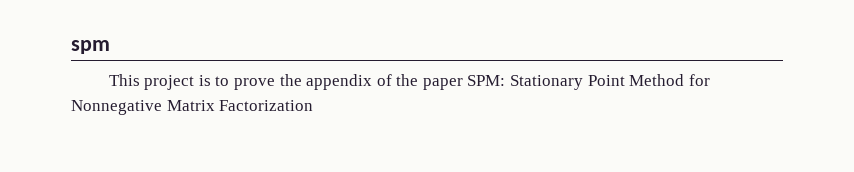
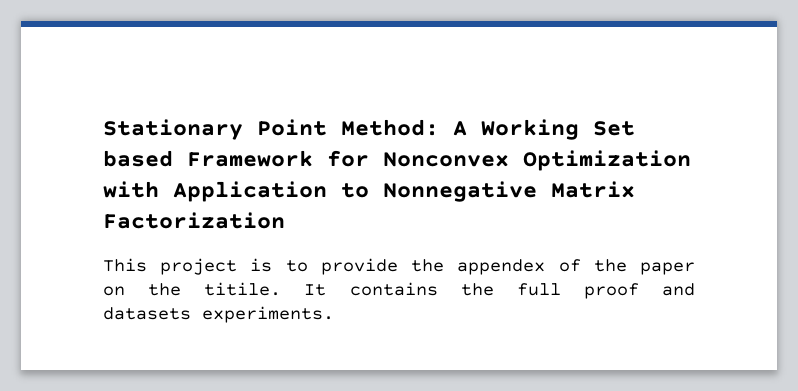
[71,40,110,54] [108,74,710,90] [71,100,314,115] spm // This project is to prove the appendix of the paper SPM: Stationary Point Method for Nonnegative Matrix Factorization -> [103,119,635,140] [103,150,691,171] [103,181,635,202] [103,212,285,229] [103,258,695,275] [103,282,695,299] [103,306,334,323] Stationary Point Method: A Working Set based Framework for Nonconvex Optimization with Application to Nonnegative Matrix Factorization // This project is to provide the appendex of the paper on the titile. It contains the full proof and datasets experiments.

